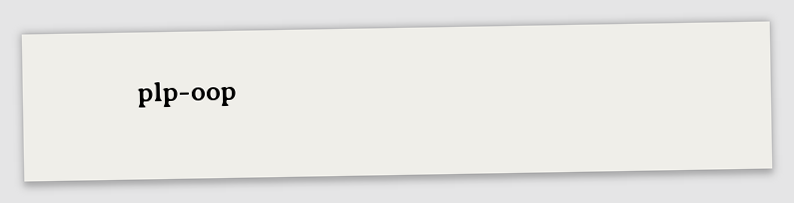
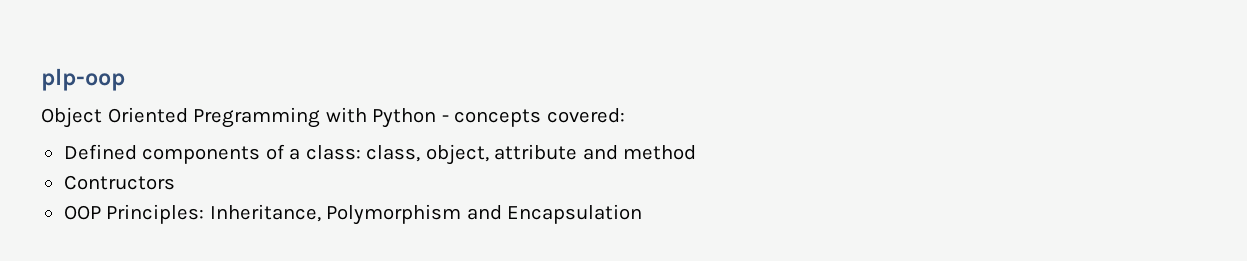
(238, 94) none -> [41,107,625,128] [63,144,697,165] [63,175,175,190] [63,204,643,225] // Object Oriented Pregramming with Python - concepts covered: // Defined components of a class: class, object, attribute and method // Contructors // OOP Principles: Inheritance, Polymorphism and Encapsulation

